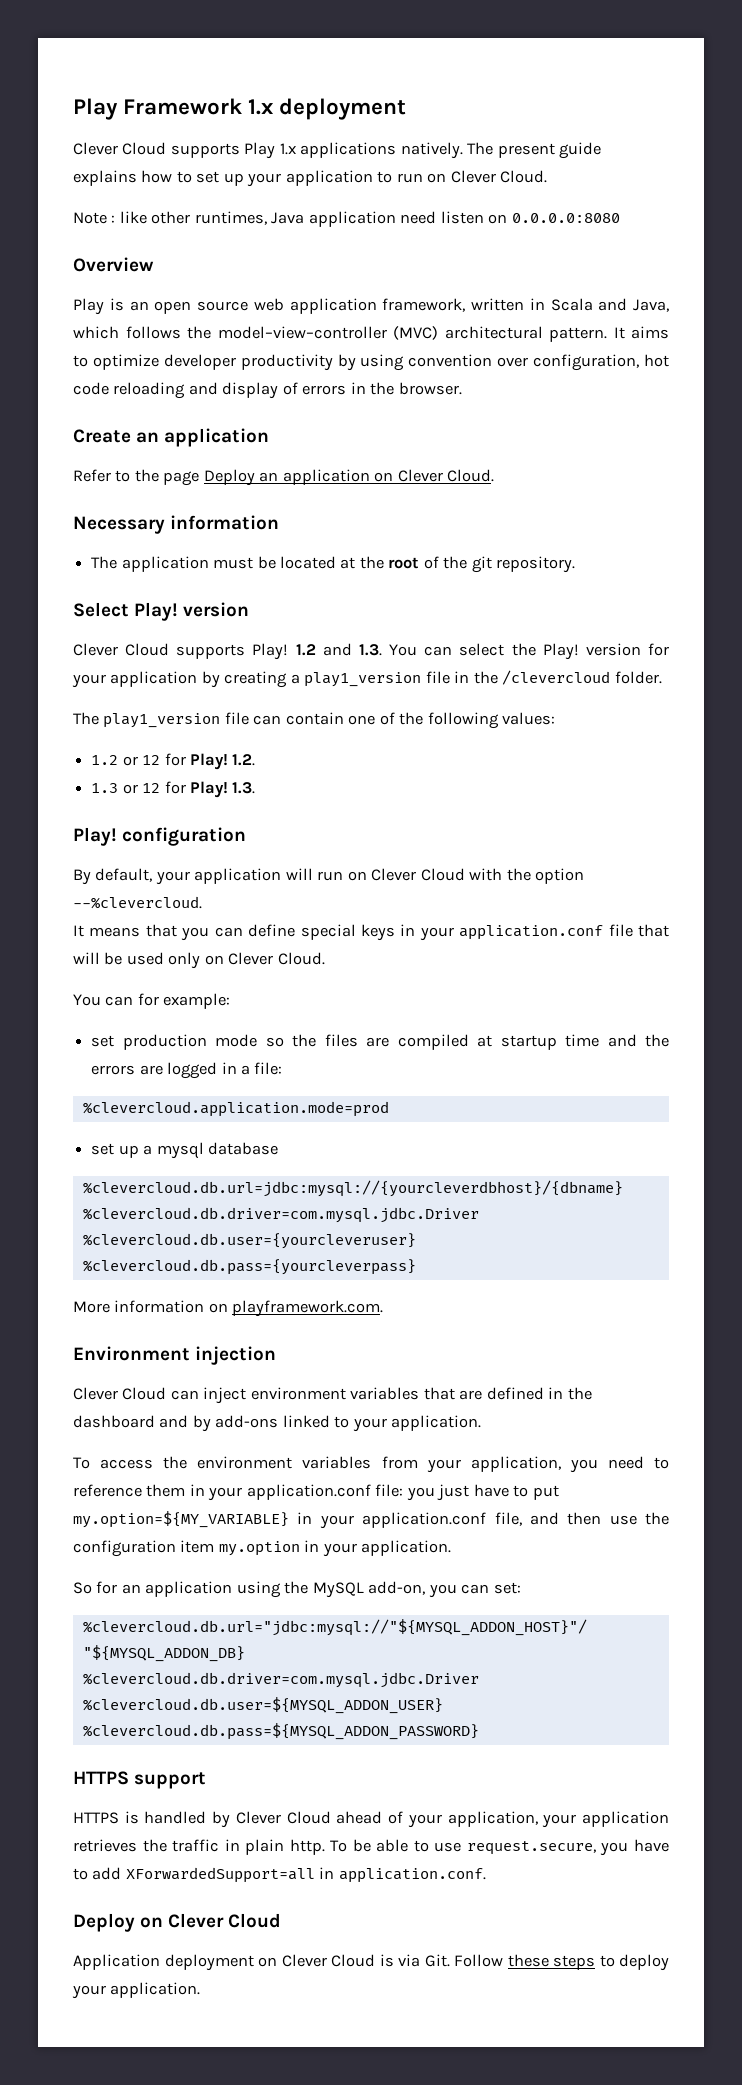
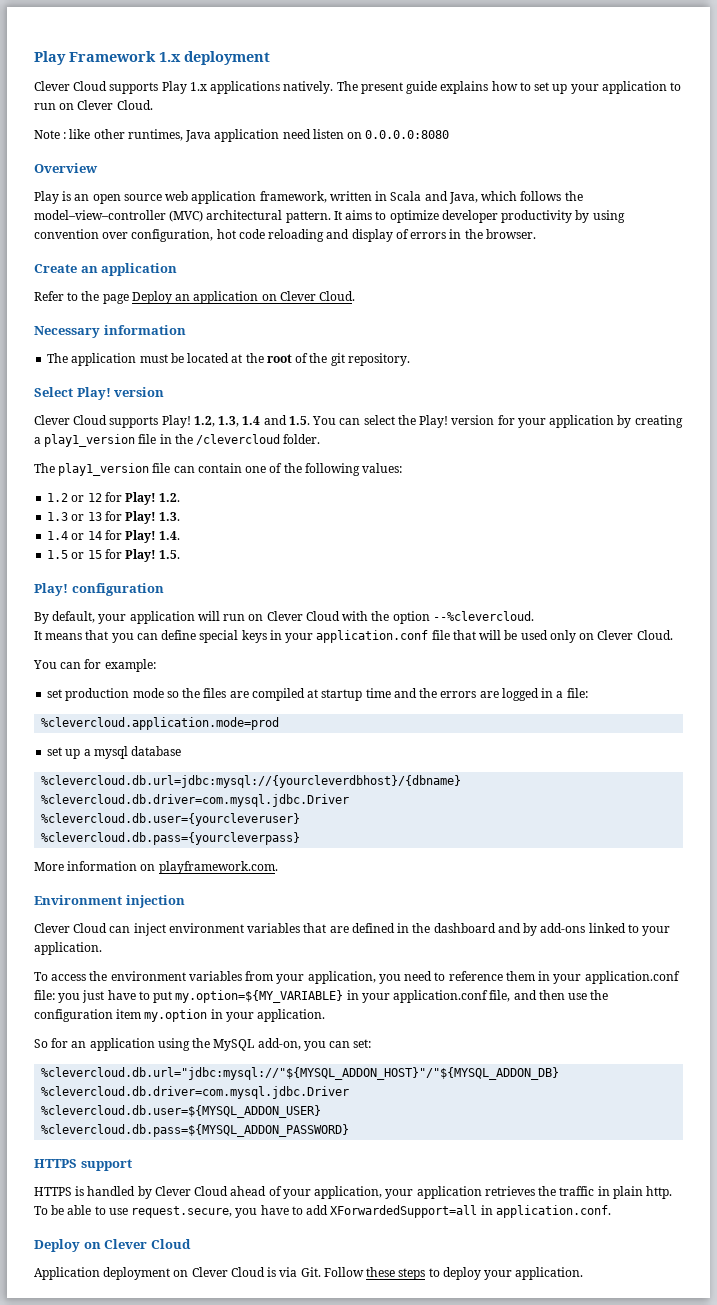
[295,643,382,656] 1.2 and 1.3. -> [193,415,310,427] 1.2, 1.3, 1.4 and 1.5.
[142,783,161,793] 12 -> [87,512,102,521] 13
(256, 788) none -> [47,530,181,543] [47,549,181,562] // 1.4 or 14 for Play! 1.4. // 1.5 or 15 for Play! 1.5.

